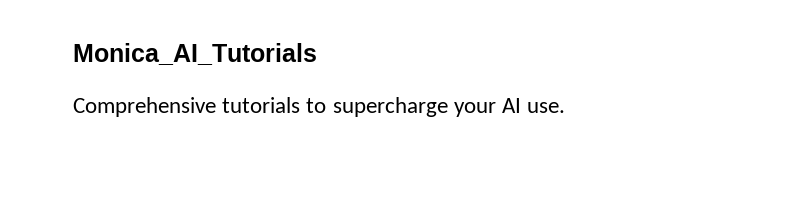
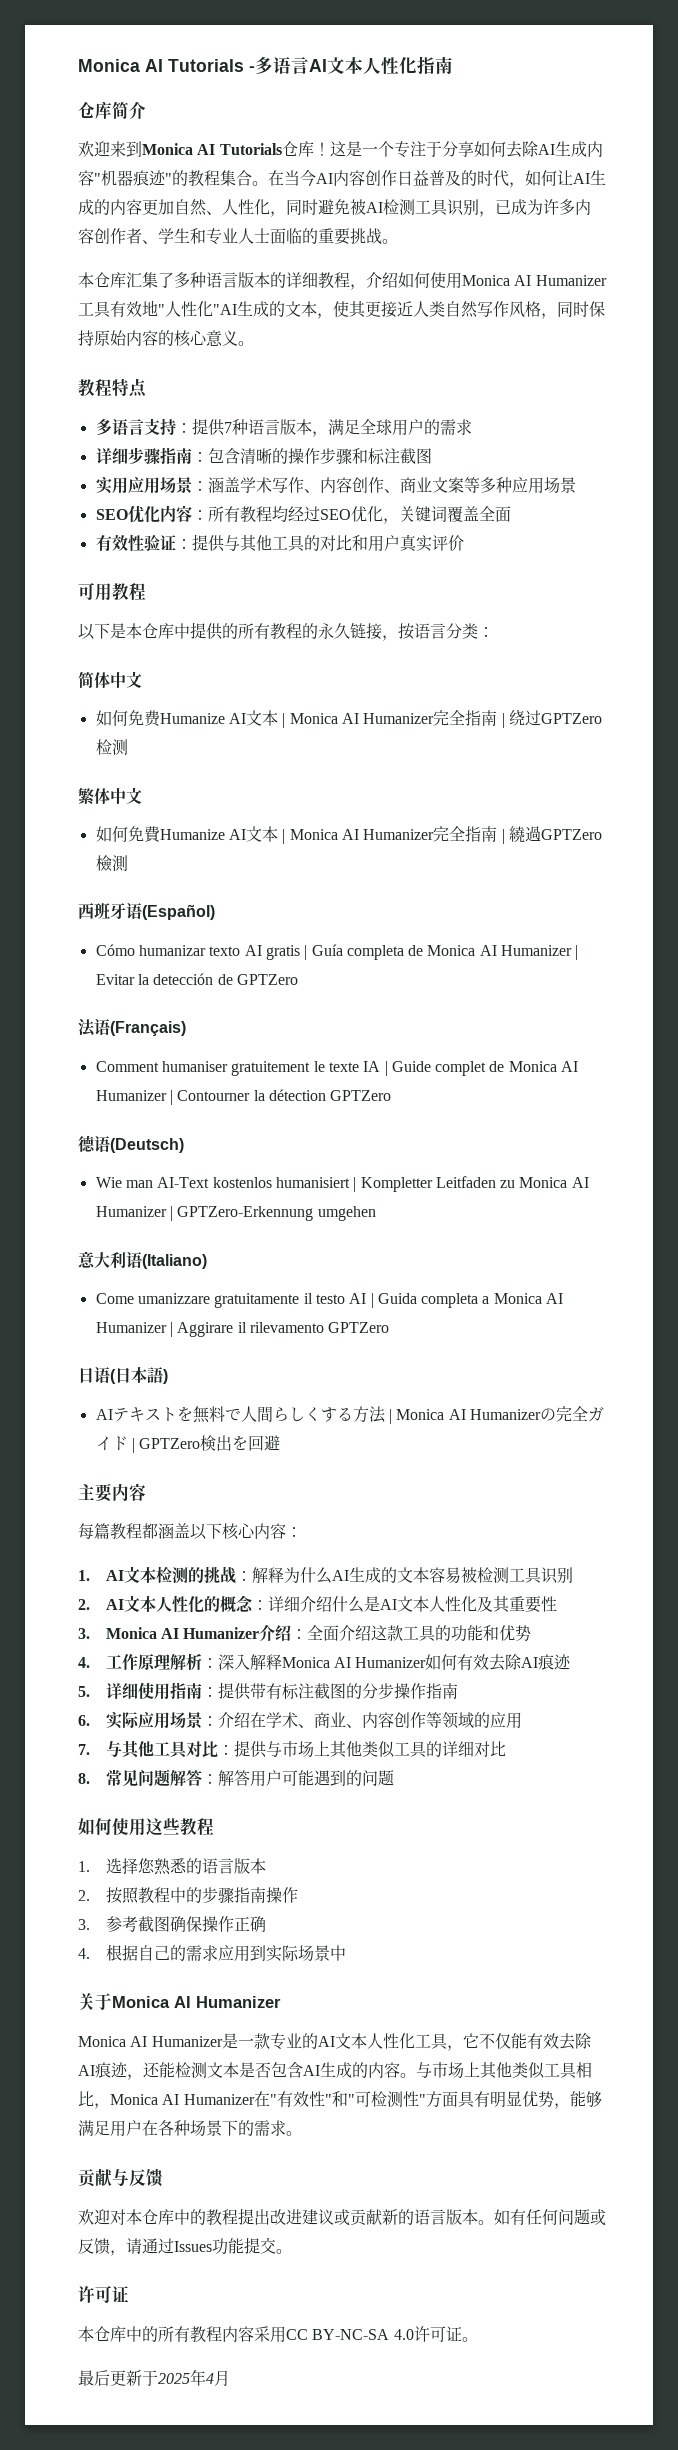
[73,43,317,65] [73,97,566,117] Monica_AI_Tutorials // Comprehensive tutorials to supercharge your AI use. -> [78,56,453,75] [78,101,146,119] [78,141,603,158] [78,169,606,188] [78,199,591,217] [78,228,398,245] [78,272,607,290] [78,300,605,319] [78,330,254,347] [78,378,147,398] [95,418,472,437] [95,447,432,465] [95,477,576,494] [95,505,511,524] [95,534,464,552] [78,583,146,601] [78,622,494,641] [78,671,142,689] [95,709,602,728] [95,739,128,755] [78,787,142,805] [95,826,602,844] [95,855,128,872] [78,903,215,920] [95,944,579,960] [95,973,298,985] [78,1019,186,1037] [95,1061,579,1076] [95,1089,392,1105] [78,1135,184,1153] [95,1176,589,1192] [95,1206,376,1221] [78,1251,207,1269] [95,1293,564,1308] [95,1322,390,1337] [78,1367,168,1384] [95,1406,604,1424] [95,1435,281,1453] [78,1483,146,1502] [78,1523,302,1540] [78,1566,573,1584] [78,1595,557,1613] [78,1625,532,1642] [78,1653,572,1671] [78,1682,458,1700] [78,1712,522,1729] [78,1740,506,1759] [78,1769,394,1787] [78,1818,214,1836] [78,1858,266,1875] [78,1887,298,1904] [78,1916,266,1932] [78,1944,346,1962] [78,1993,281,2011] [78,2033,592,2051] [78,2062,592,2080] [78,2091,602,2109] [78,2120,302,2137] [78,2168,163,2188] [78,2208,606,2226] [78,2237,292,2256] [78,2286,129,2303] [78,2326,478,2343] [78,2369,230,2386] Monica AI Tutorials -多语言AI文本人性化指南 // 仓库简介 // 欢迎来到Monica AI Tutorials仓库！这是一个专注于分享如何去除AI生成内容"机器痕迹"的教程集合。在当今AI内容创作日益普及的时代，如何让AI生成的内容更加自然、人性化，同时避免被AI检测工具识别，已成为许多内容创作者、学生和专业人士面临的重要挑战。 // 本仓库汇集了多种语言版本的详细教程，介绍如何使用Monica AI Humanizer工具有效地"人性化"AI生成的文本，使其更接近人类自然写作风格，同时保持原始内容的核心意义。 // 教程特点 // 多语言支持：提供7种语言版本，满足全球用户的需求 // 详细步骤指南：包含清晰的操作步骤和标注截图 // 实用应用场景：涵盖学术写作、内容创作、商业文案等多种应用场景 // SEO优化内容：所有教程均经过SEO优化，关键词覆盖全面 // 有效性验证：提供与其他工具的对比和用户真实评价 // 可用教程 // 以下是本仓库中提供的所有教程的永久链接，按语言分类： // 简体中文 // 如何免费Humanize AI文本 | Monica AI Humanizer完全指南 | 绕过GPTZero检测 // 繁体中文 // 如何免費Humanize AI文本 | Monica AI Humanizer完全指南 | 繞過GPTZero檢測 // 西班牙语(Español) // Cómo humanizar texto AI gratis | Guía completa de Monica AI Humanizer | Evitar la detección de GPTZero // 法语(Français) // Comment humaniser gratuitement le texte IA | Guide complet de Monica AI Humanizer | Contourner la détection GPTZero // 德语(Deutsch) // Wie man AI-Text kostenlos humanisiert | Kompletter Leitfaden zu Monica AI Humanizer | GPTZero-Erkennung umgehen // 意大利语(Italiano) // Come umanizzare gratuitamente il testo AI | Guida completa a Monica AI Humanizer | Aggirare il rilevamento GPTZero // 日语(日本語) // AIテキストを無料で人間らしくする方法 | Monica AI Humanizerの完全ガイド | GPTZero検出を回避 // 主要内容 // 每篇教程都涵盖以下核心内容： // 1. AI文本检测的挑战：解释为什么AI生成的文本容易被检测工具识别 // 2. AI文本人性化的概念：详细介绍什么是AI文本人性化及其重要性 // 3. Monica AI Humanizer介绍：全面介绍这款工具的功能和优势 // 4.工作原理解析：深入解释Monica AI Humanizer如何有效去除AI痕迹 // 5.详细使用指南：提供带有标注截图的分步操作指南 // 6.实际应用场景：介绍在学术、商业、内容创作等领域的应用 // 7.与其他工具对比：提供与市场上其他类似工具的详细对比 // 8.常见问题解答：解答用户可能遇到的问题 // 如何使用这些教程 // 1.选择您熟悉的语言版本 // 2.按照教程中的步骤指南操作 // 3.参考截图确保操作正确 // 4.根据自己的需求应用到实际场景中 // 关于Monica AI Humanizer // Monica AI Humanizer是一款专业的AI文本人性化工具，它不仅能有效去除AI痕迹，还能检测文本是否包含AI生成的内容。与市场上其他类似工具相比，Monica AI Humanizer在"有效性"和"可检测性"方面具有明显优势，能够满足用户在各种场景下的需求。 // 贡献与反馈 // 欢迎对本仓库中的教程提出改进建议或贡献新的语言版本。如有任何问题或反馈，请通过Issues功能提交。 // 许可证 // 本仓库中的所有教程内容采用CC BY-NC-SA 4.0许可证。 // 最后更新于2025年4月

